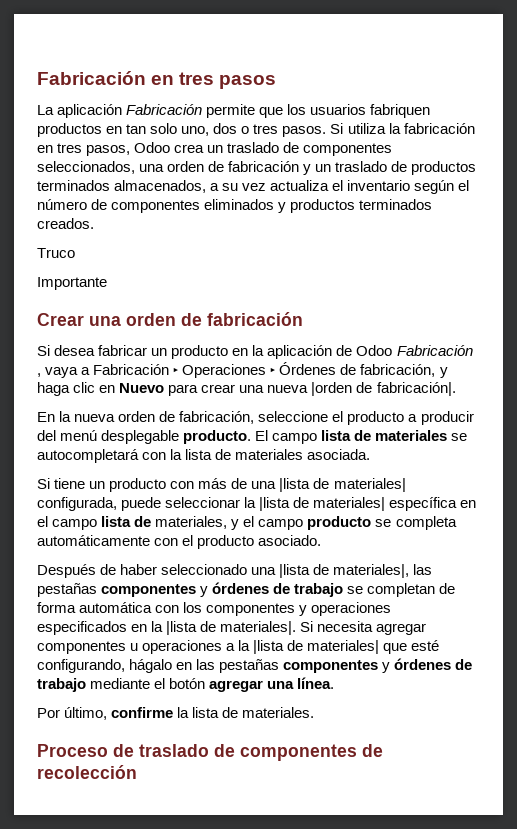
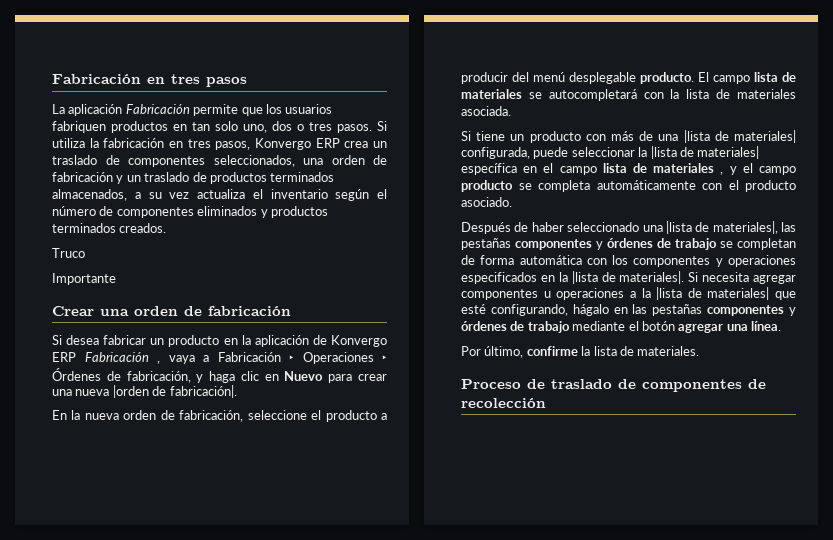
[134,142,171,153] Odoo -> [254,138,340,150] Konvergo ERP
[356,345,393,356] Odoo -> [331,335,387,347] [52,352,76,362] Konvergo ERP
[155,516,228,529] materiales, -> [653,163,724,175] materiales ,

